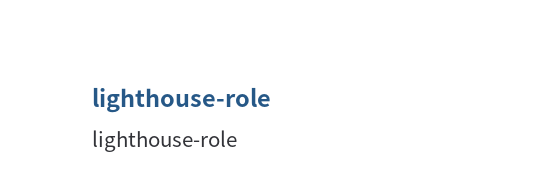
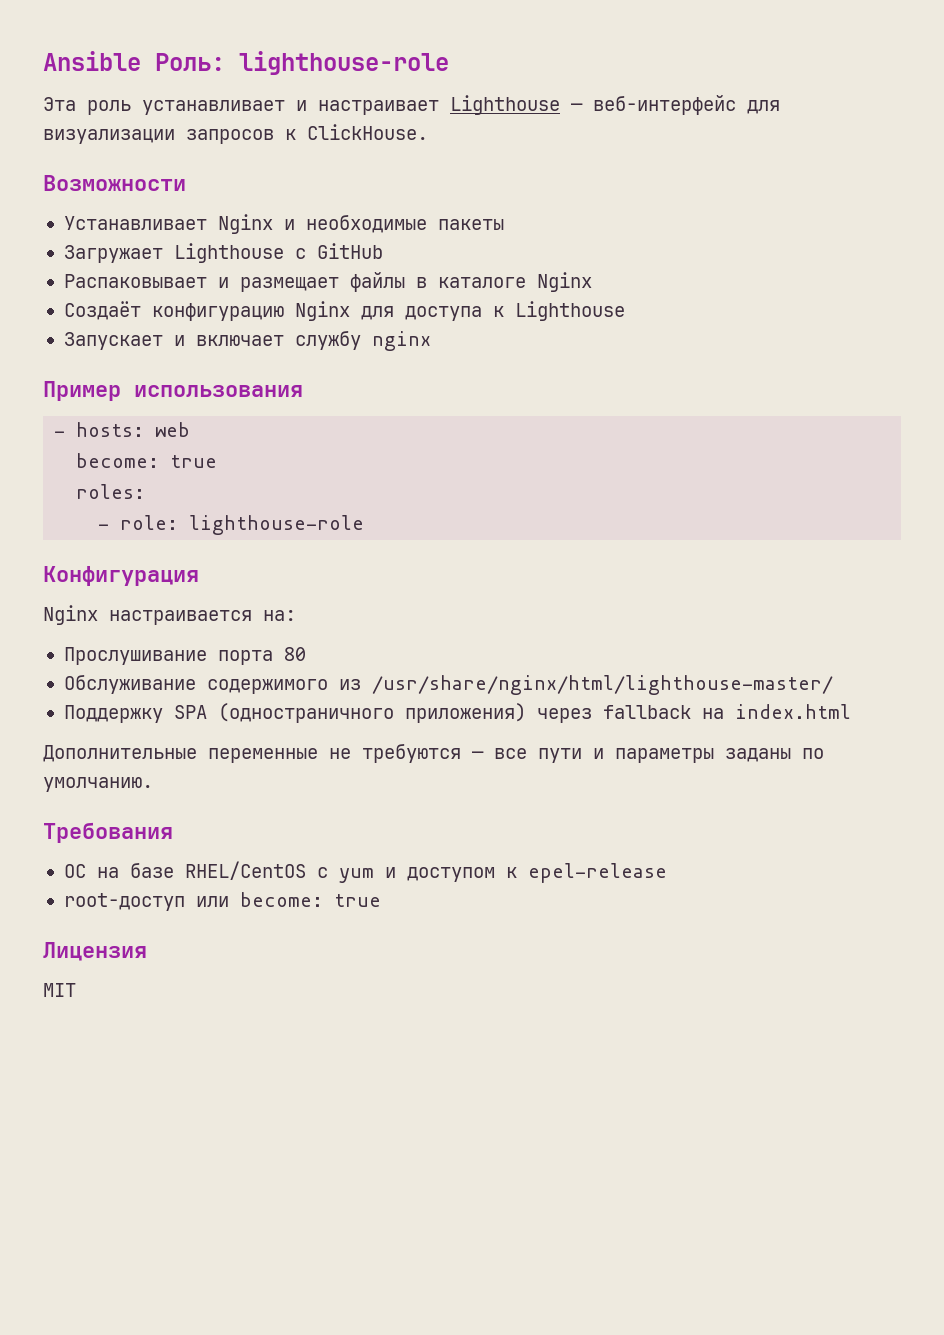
[92,87,271,113] [92,130,237,152] lighthouse-role // lighthouse-role -> [43,51,449,75] [43,95,780,115] [43,124,428,144] [43,175,186,191] [63,214,504,234] [63,243,383,263] [63,272,592,292] [63,301,625,321] [63,331,431,351] [43,381,303,401] [54,422,191,437] [76,453,218,468] [76,484,146,499] [98,515,365,535] [43,566,199,586] [43,605,296,625] [63,647,306,665] [63,675,833,695] [63,703,851,723] [43,744,824,763] [43,777,153,792] [43,822,173,843] [63,861,667,883] [63,892,381,911] [43,942,147,961] [43,983,76,997] Ansible Роль: lighthouse-role // Эта роль устанавливает и настраивает Lighthouse — веб-интерфейс для визуализации запросов к ClickHouse. // Возможности // Устанавливает Nginx и необходимые пакеты // Загружает Lighthouse с GitHub // Распаковывает и размещает файлы в каталоге Nginx // Создаёт конфигурацию Nginx для доступа к Lighthouse // Запускает и включает службу nginx // Пример использования // - hosts: web // become: true // roles: // - role: lighthouse-role // Конфигурация // Nginx настраивается на: // Прослушивание порта 80 // Обслуживание содержимого из /usr/share/nginx/html/lighthouse-master/ // Поддержку SPA (одностраничного приложения) через fallback на index.html // Дополнительные переменные не требуются — все пути и параметры заданы по умолчанию. // Требования // ОС на базе RHEL/CentOS с yum и доступом к epel-release // root-доступ или become: true // Лицензия // MIT

